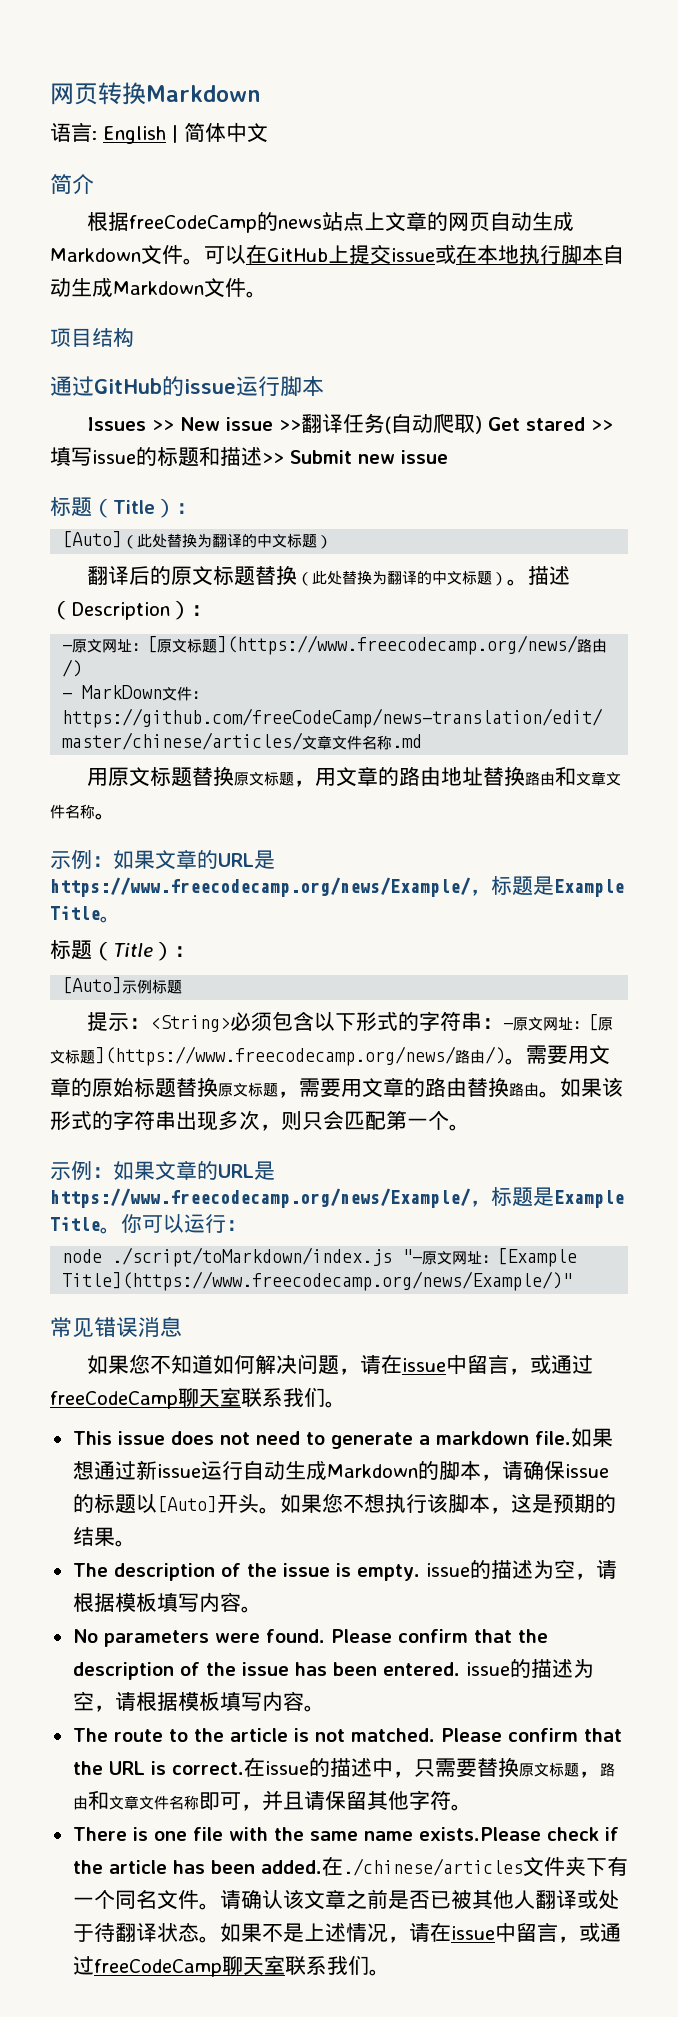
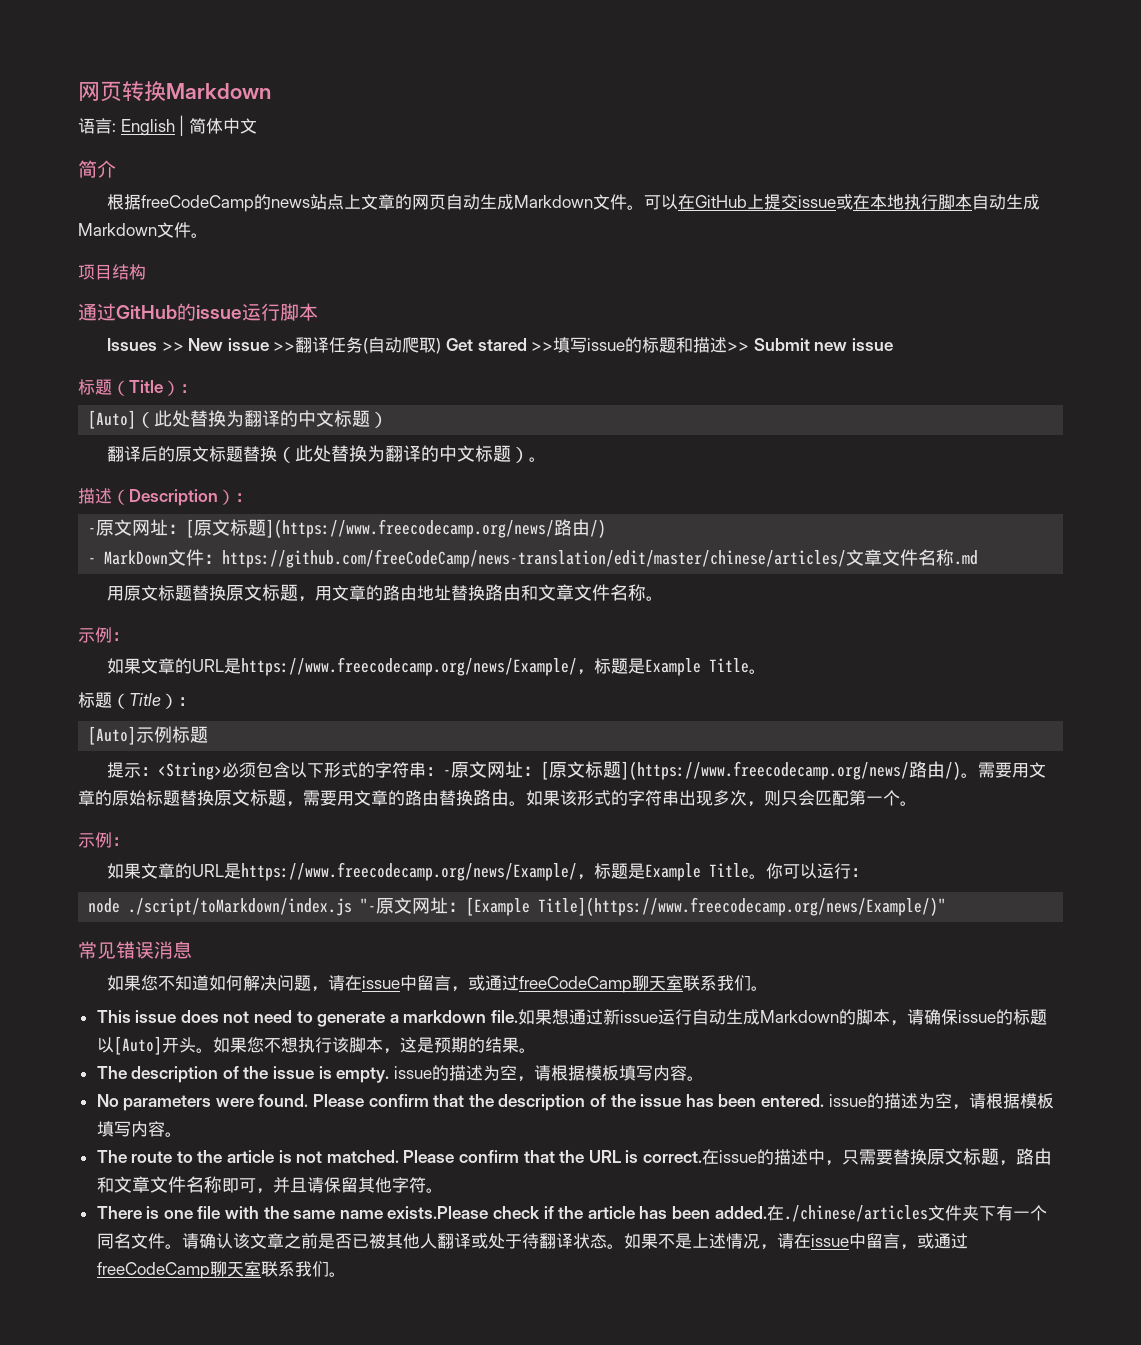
(529, 582) none -> (547, 459) //
(113, 861) none -> (129, 636) //
(113, 1172) none -> (129, 841) //

